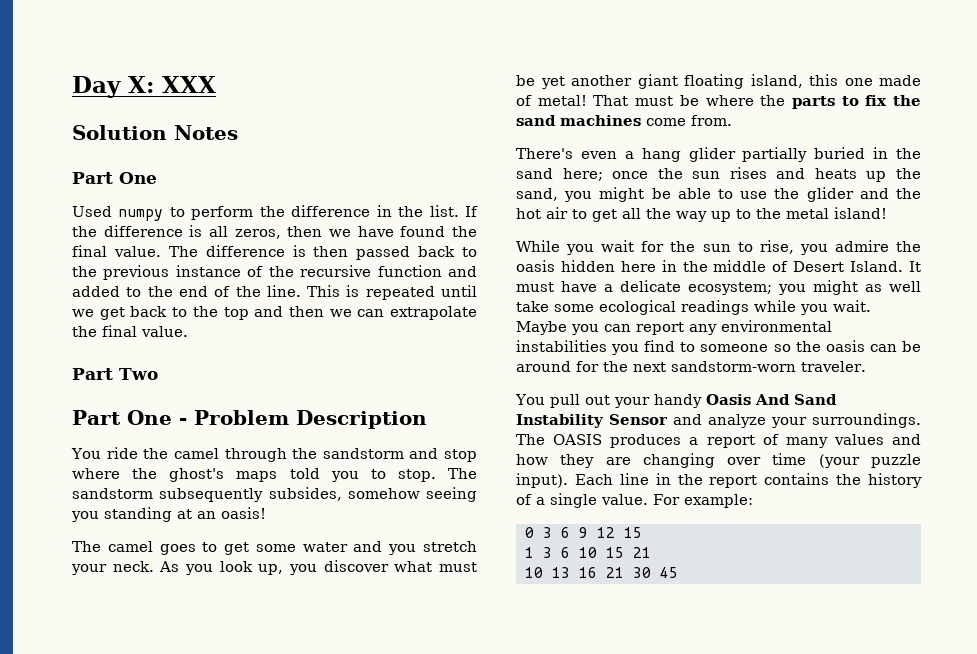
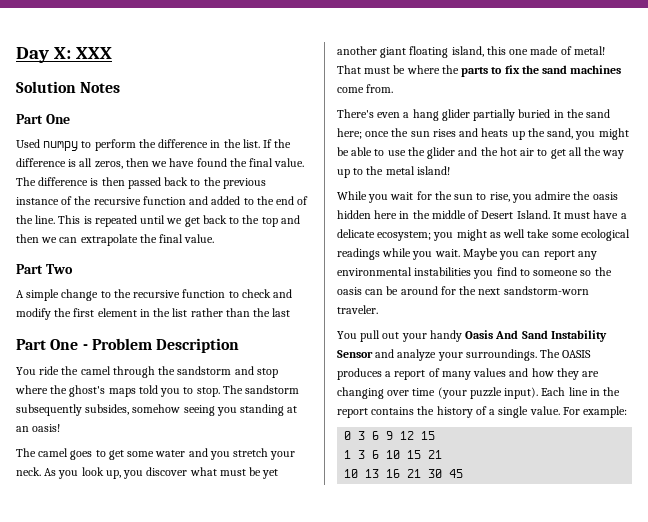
(158, 374) none -> [16,289,293,301] [16,308,291,320] // A simple change to the recursive function to check and modify the first element in the list rather than the last

